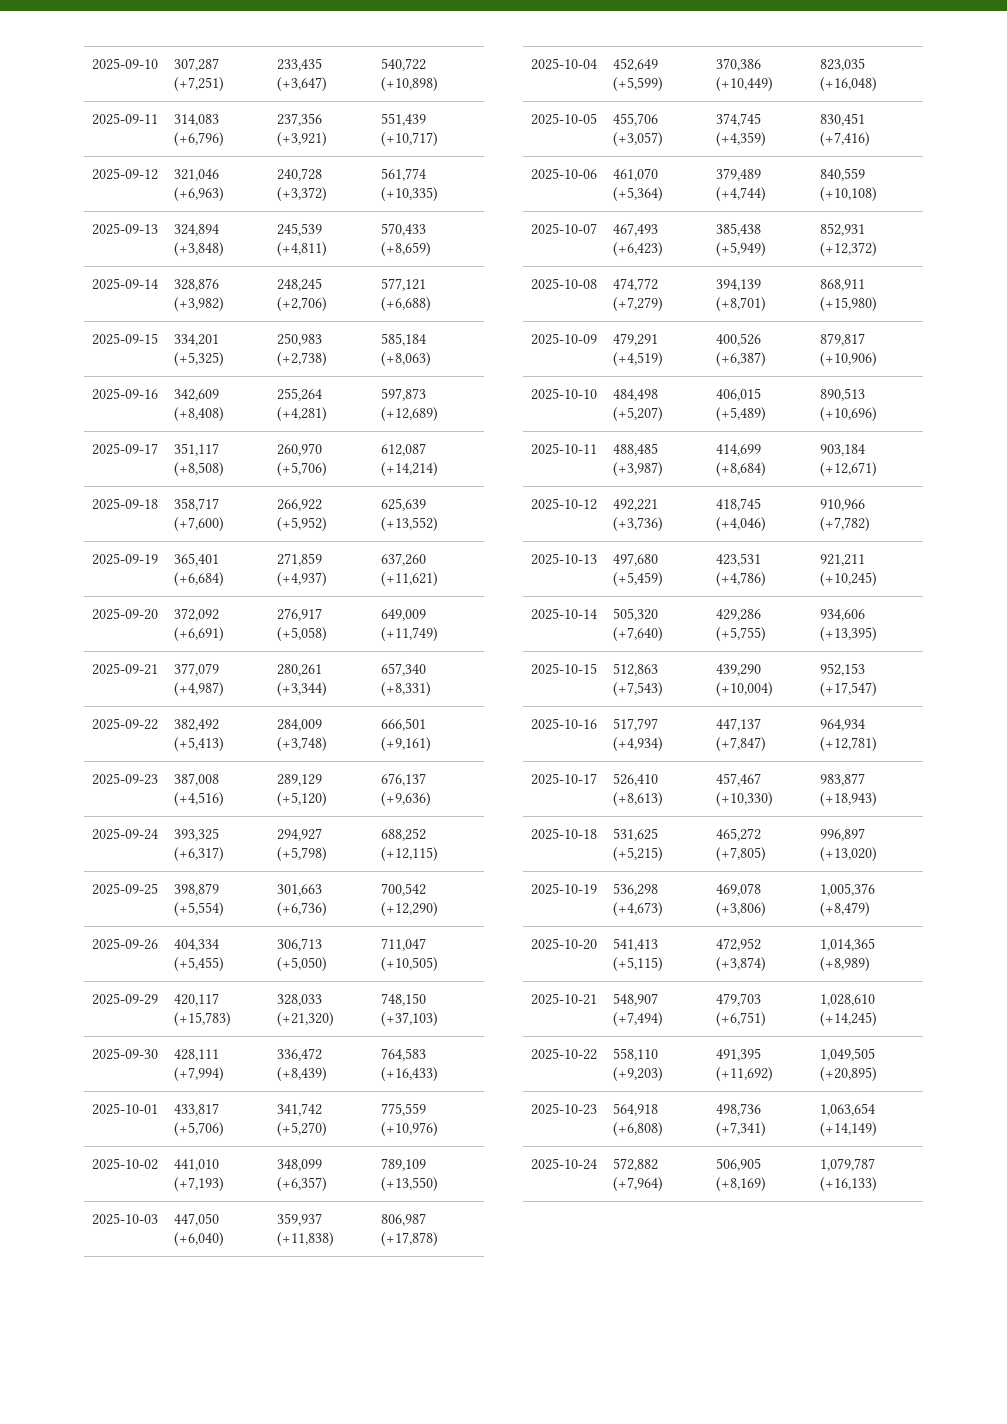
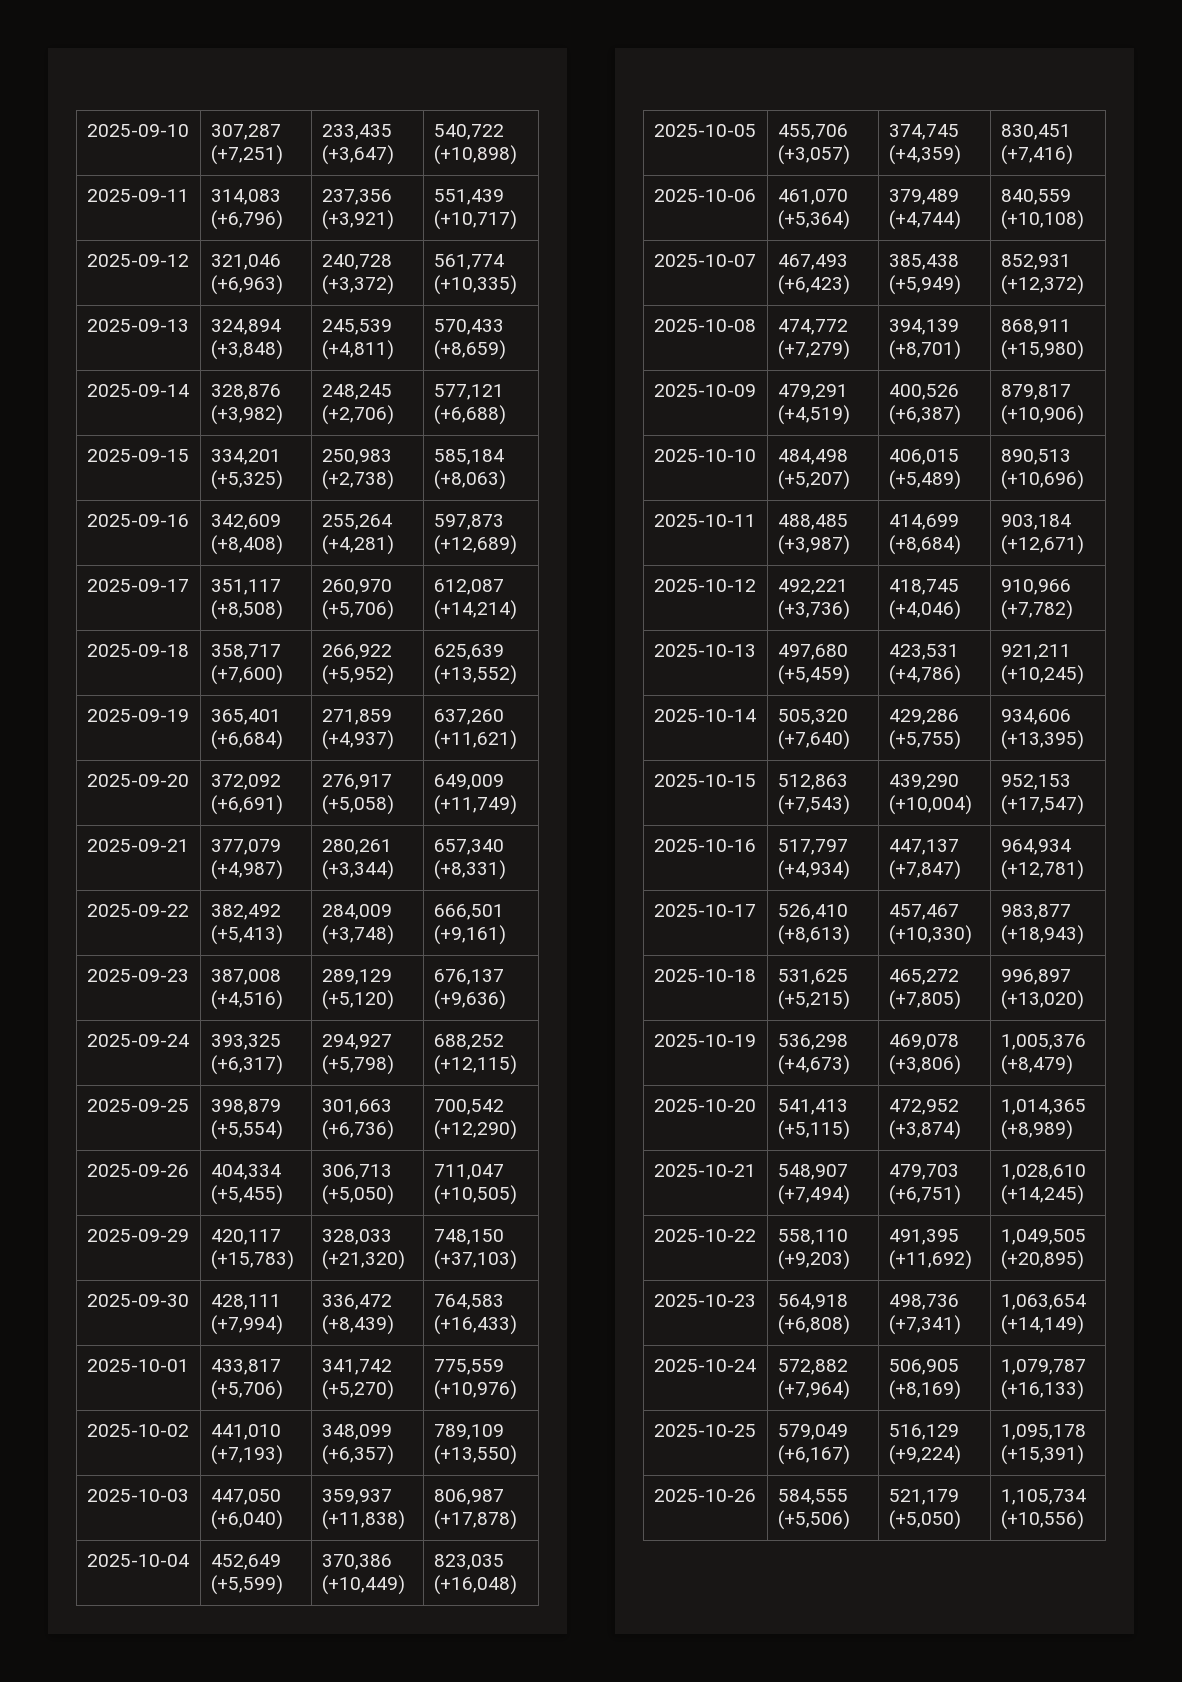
(877, 1184) none -> [653,1424,756,1437] [777,1424,848,1440] [777,1445,850,1465] [888,1424,959,1440] [888,1445,961,1465] [1000,1424,1086,1440] [1000,1445,1084,1465] [653,1489,756,1502] [777,1489,848,1505] [777,1510,850,1530] [888,1489,959,1505] [888,1510,961,1530] [1000,1489,1086,1505] [1000,1510,1084,1530] // 2025-10-25 | 579,049 (+6,167) | 516,129 (+9,224) | 1,095,178 (+15,391) // 2025-10-26 | 584,555 (+5,506) | 521,179 (+5,050) | 1,105,734 (+10,556)

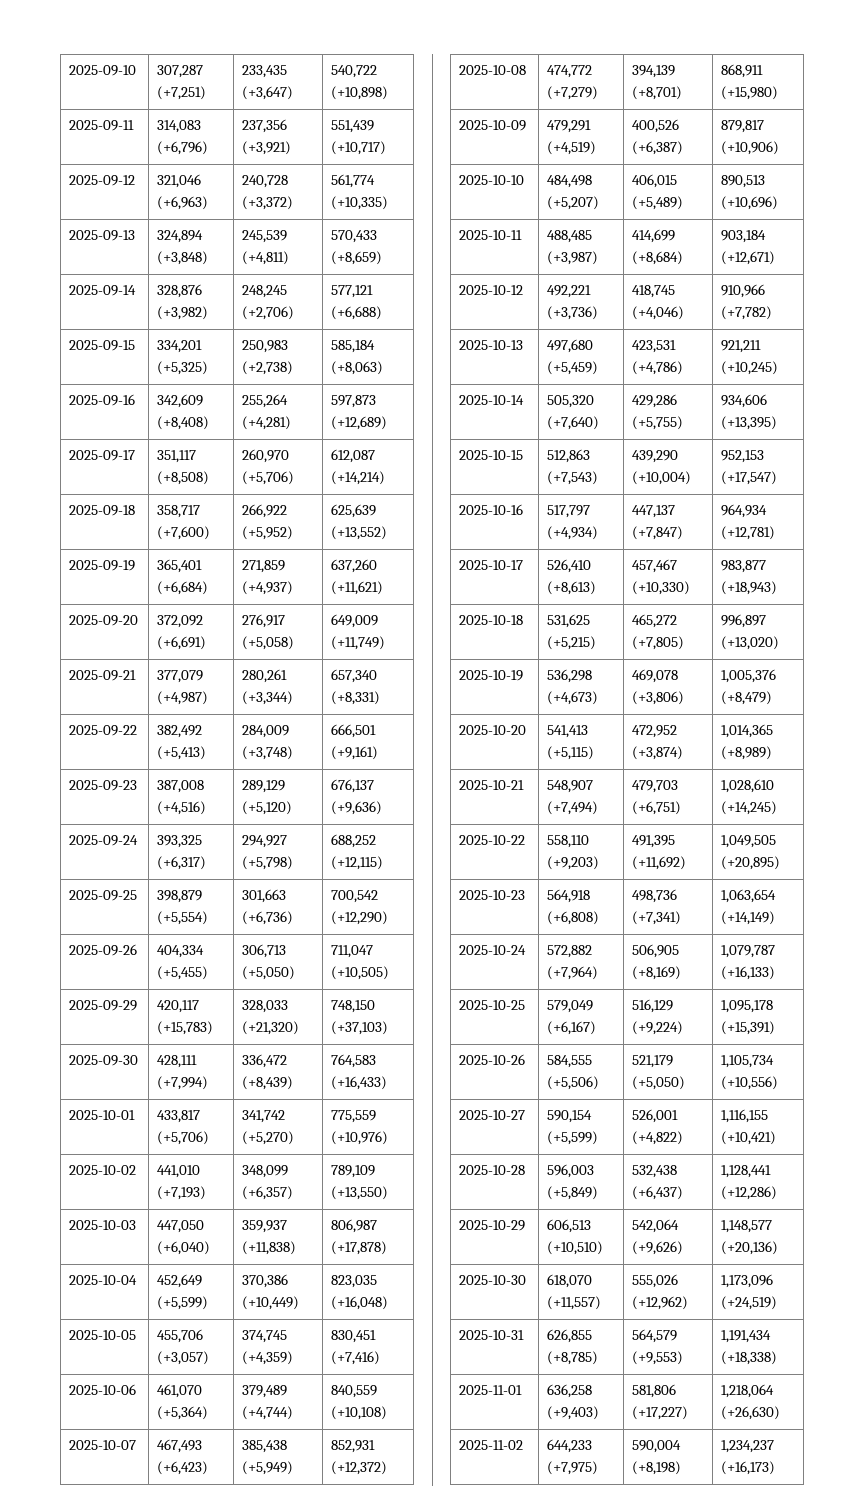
(1084, 1520) none -> [459,1110,526,1120] [547,1110,593,1123] [547,1131,599,1145] [632,1109,679,1123] [632,1131,684,1145] [721,1109,769,1123] [721,1131,777,1145] [459,1165,526,1175] [547,1164,595,1178] [547,1186,599,1200] [632,1165,678,1178] [632,1186,684,1200] [721,1165,772,1178] [721,1186,778,1200] [459,1220,526,1231] [547,1219,592,1233] [547,1241,604,1255] [632,1219,680,1233] [632,1241,684,1255] [721,1220,773,1233] [721,1241,779,1255] [459,1275,527,1285] [547,1274,593,1288] [547,1296,602,1310] [632,1274,679,1288] [632,1296,689,1310] [721,1274,774,1288] [721,1296,778,1310] [459,1330,525,1340] [547,1329,593,1343] [547,1351,599,1365] [632,1329,678,1343] [632,1351,684,1365] [721,1330,772,1343] [721,1351,778,1365] [459,1385,523,1395] [547,1384,593,1398] [547,1406,600,1420] [632,1384,677,1398] [632,1406,689,1420] [721,1384,775,1398] [721,1406,781,1420] [459,1440,524,1450] [547,1439,593,1453] [547,1461,599,1475] [632,1440,682,1453] [632,1461,682,1475] [721,1440,775,1453] [721,1461,776,1475] // 2025-10-27 | 590,154 (+5,599) | 526,001 (+4,822) | 1,116,155 (+10,421) // 2025-10-28 | 596,003 (+5,849) | 532,438 (+6,437) | 1,128,441 (+12,286) // 2025-10-29 | 606,513 (+10,510) | 542,064 (+9,626) | 1,148,577 (+20,136) // 2025-10-30 | 618,070 (+11,557) | 555,026 (+12,962) | 1,173,096 (+24,519) // 2025-10-31 | 626,855 (+8,785) | 564,579 (+9,553) | 1,191,434 (+18,338) // 2025-11-01 | 636,258 (+9,403) | 581,806 (+17,227) | 1,218,064 (+26,630) // 2025-11-02 | 644,233 (+7,975) | 590,004 (+8,198) | 1,234,237 (+16,173)

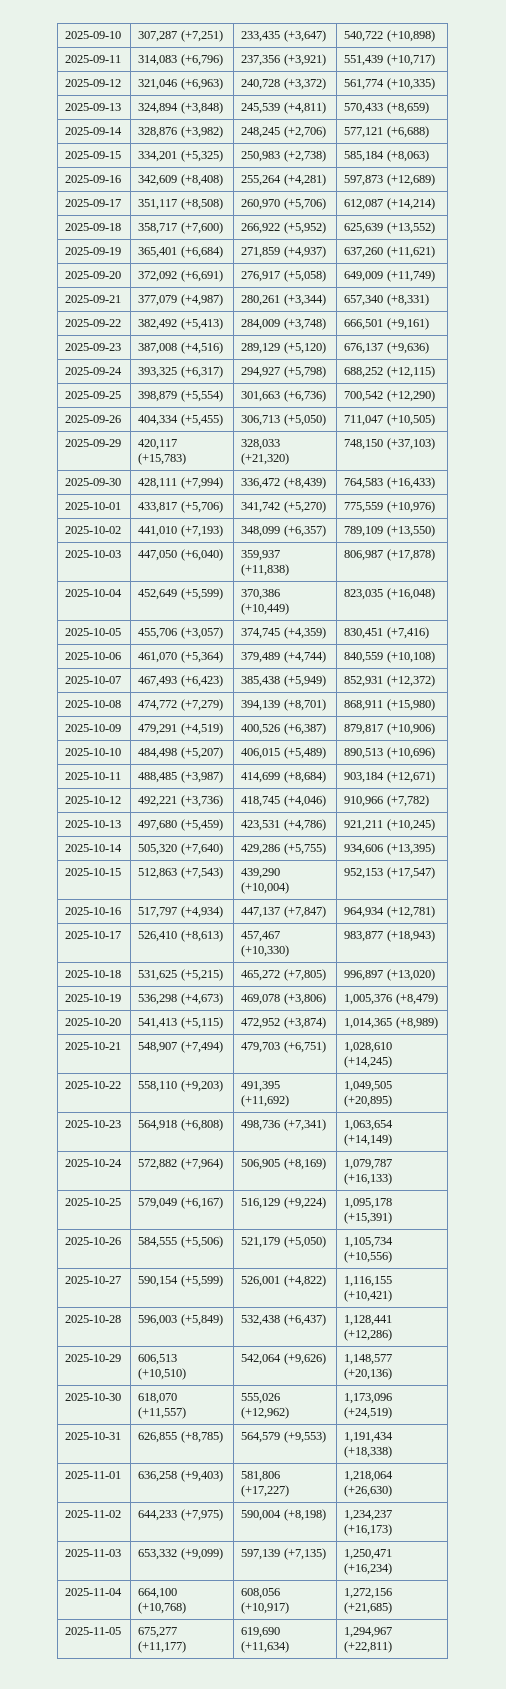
(776, 1468) none -> [65,1549,122,1557] [138,1548,223,1560] [241,1548,326,1560] [344,1549,393,1560] [344,1563,393,1575] [65,1588,123,1596] [138,1588,178,1599] [138,1602,187,1614] [241,1588,281,1599] [241,1602,290,1614] [344,1588,393,1599] [344,1602,393,1614] [65,1627,122,1635] [138,1627,178,1638] [138,1641,187,1653] [241,1627,281,1638] [241,1641,290,1653] [344,1627,393,1638] [344,1641,393,1653] // 2025-11-03 | 653,332 (+9,099) | 597,139 (+7,135) | 1,250,471 (+16,234) // 2025-11-04 | 664,100 (+10,768) | 608,056 (+10,917) | 1,272,156 (+21,685) // 2025-11-05 | 675,277 (+11,177) | 619,690 (+11,634) | 1,294,967 (+22,811)

